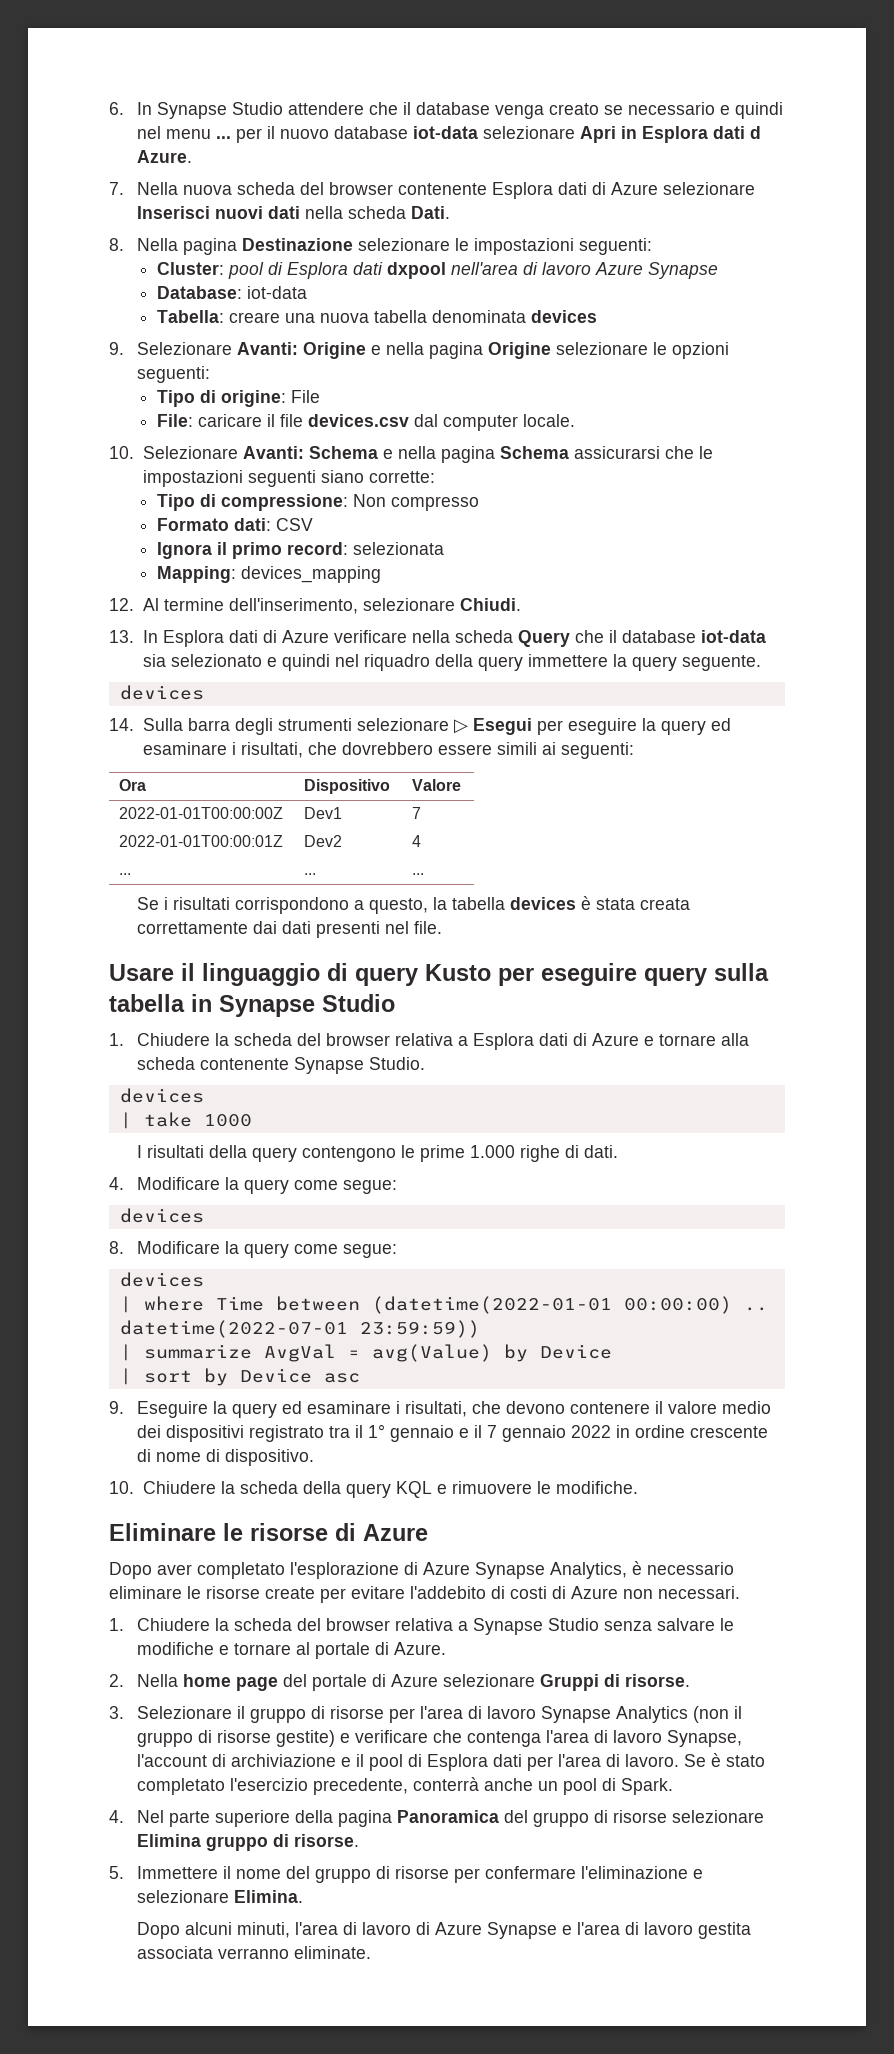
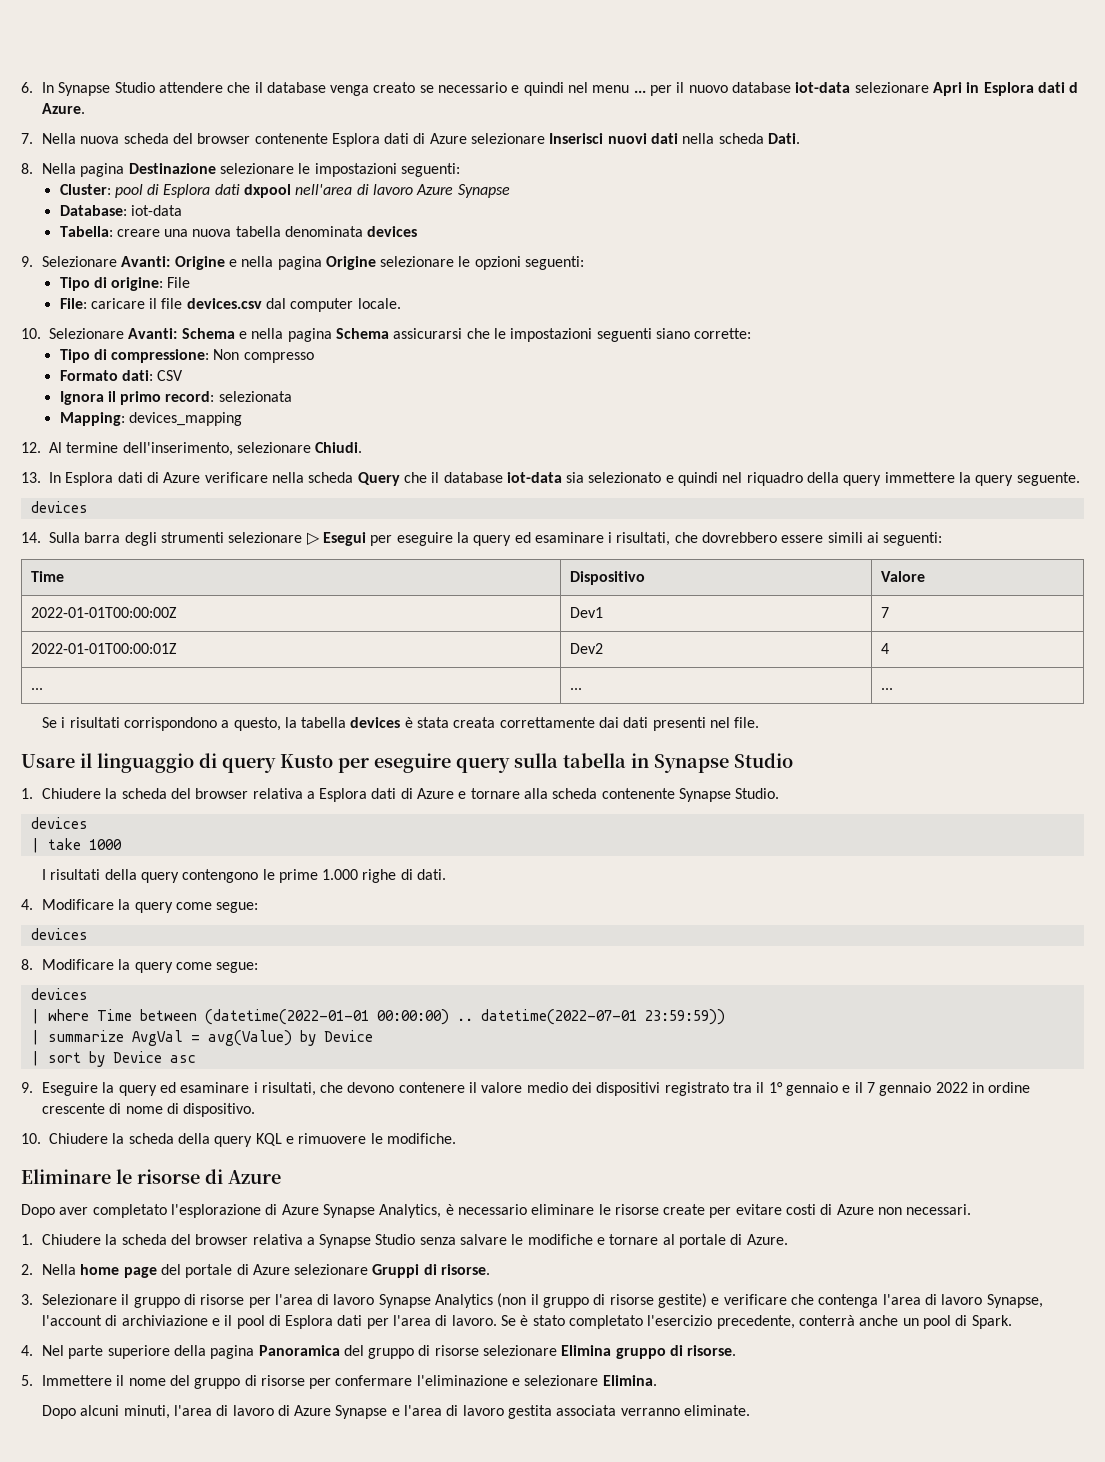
[119,779,147,791] Ora -> [31,571,65,582] Time
[410,1586,505,1599] l'addebito di -> (782, 1209) none

